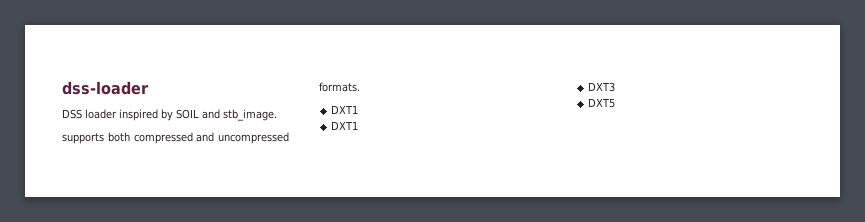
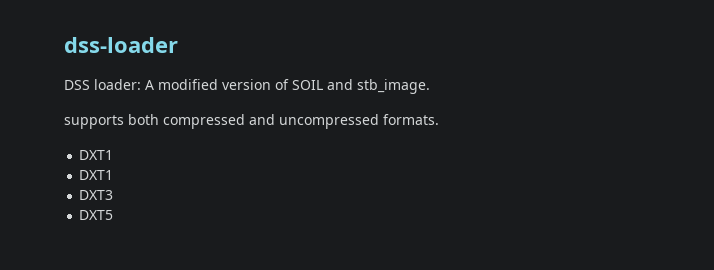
[85,109,173,121] loader inspired by -> [94,79,289,90] loader: A modified version of

